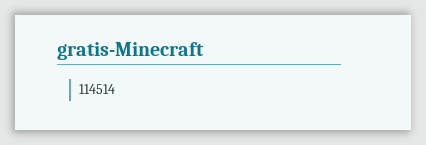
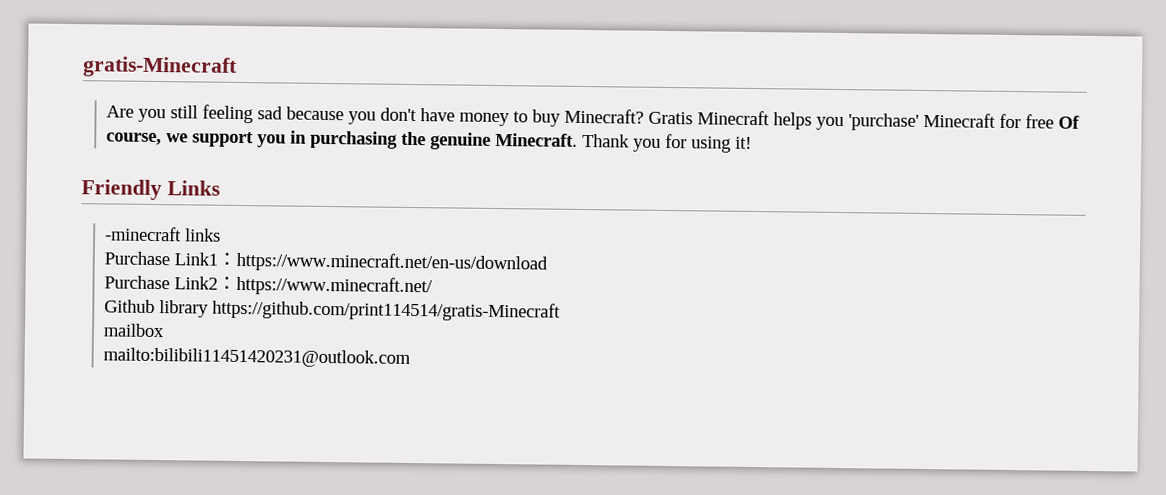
[78,84,115,94] 114514 -> [106,104,1081,131] [106,130,753,153] [81,179,220,201] [105,226,222,242] [104,251,549,274] [104,275,434,297] [104,299,562,322] [103,323,166,338] [103,347,412,369] Are you still feeling sad because you don't have money to buy Minecraft? Gratis Minecraft helps you 'purchase' Minecraft for free Of course, we support you in purchasing the genuine Minecraft. Thank you for using it! // Friendly Links // -minecraft links // Purchase Link1：https://www.minecraft.net/en-us/download // Purchase Link2：https://www.minecraft.net/ // Github library https://github.com/print114514/gratis-Minecraft // mailbox // mailto:bilibili11451420231@outlook.com

